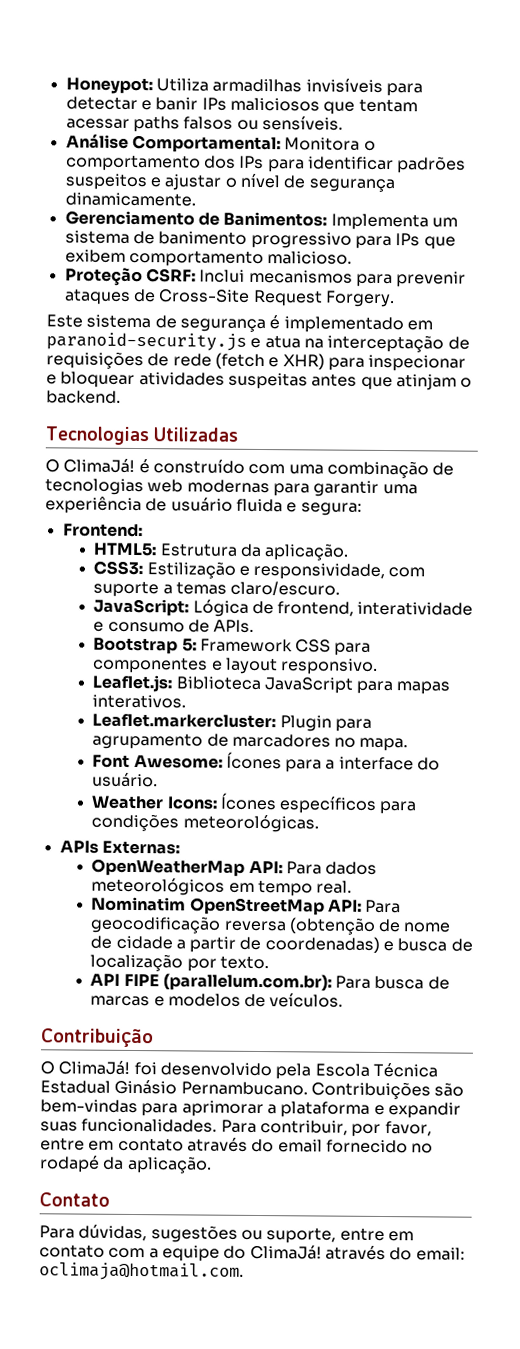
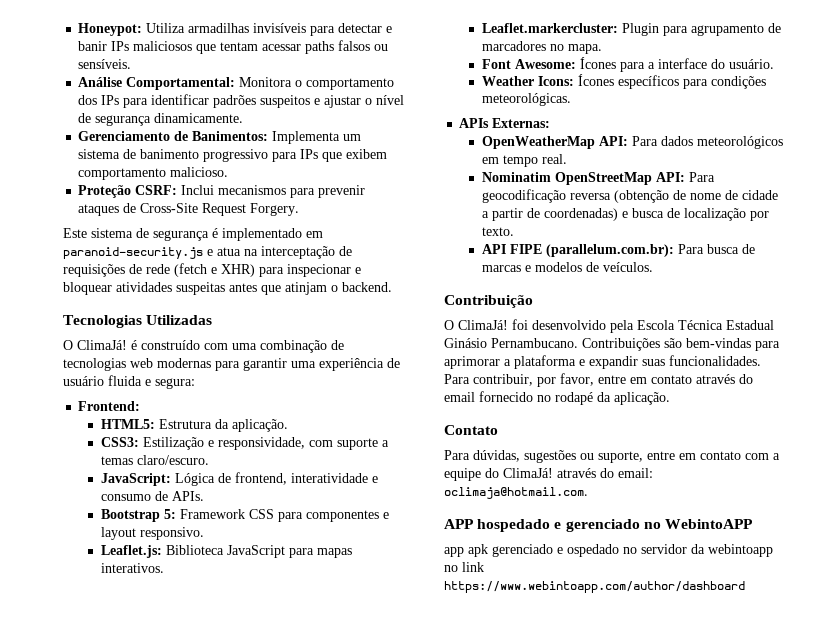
(244, 1271) none -> [444,519,753,532] [444,544,773,557] [444,562,484,572] [444,581,745,593] // APP hospedado e gerenciado no WebintoAPP // app apk gerenciado e ospedado no servidor da webintoapp no link https://www.webintoapp.com/author/dashboard

